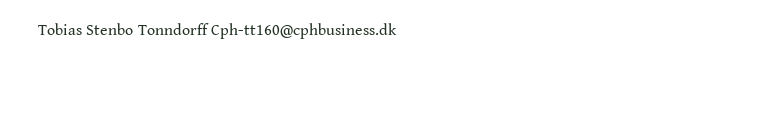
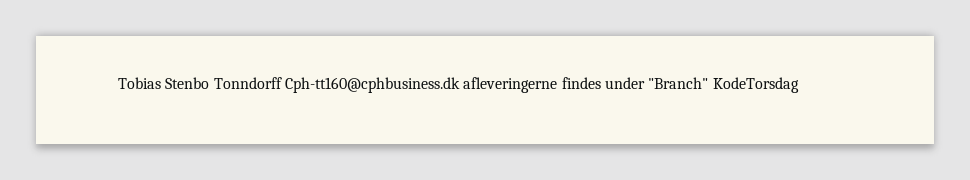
(397, 31) none -> [463,77,799,93] afleveringerne findes under "Branch" KodeTorsdag

